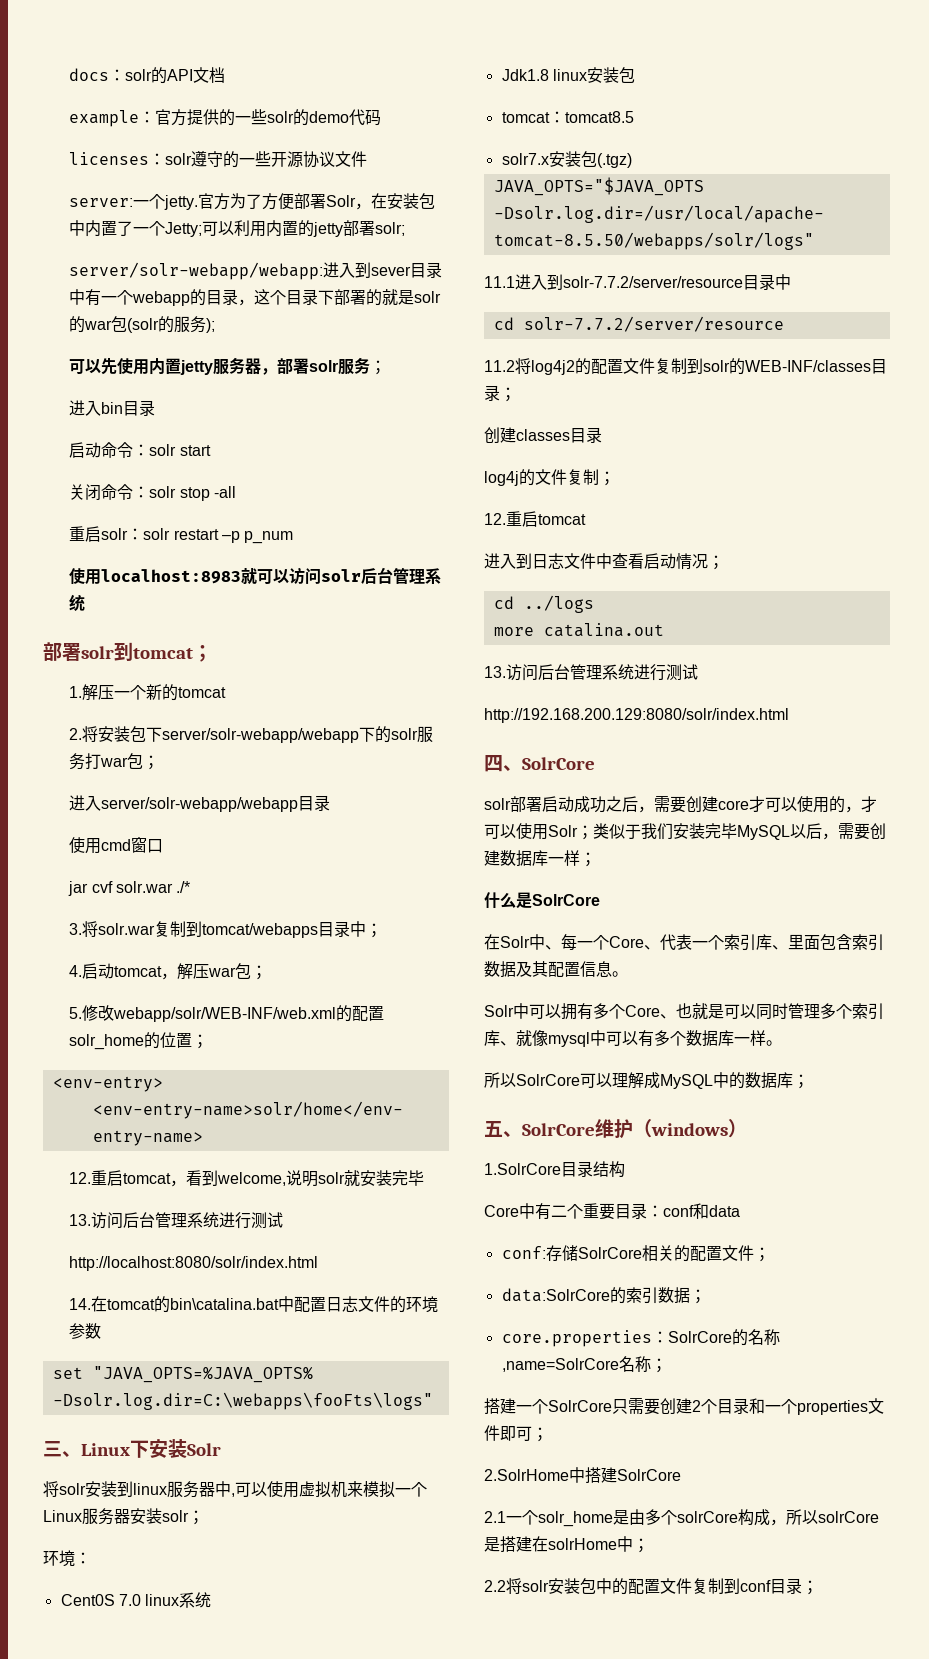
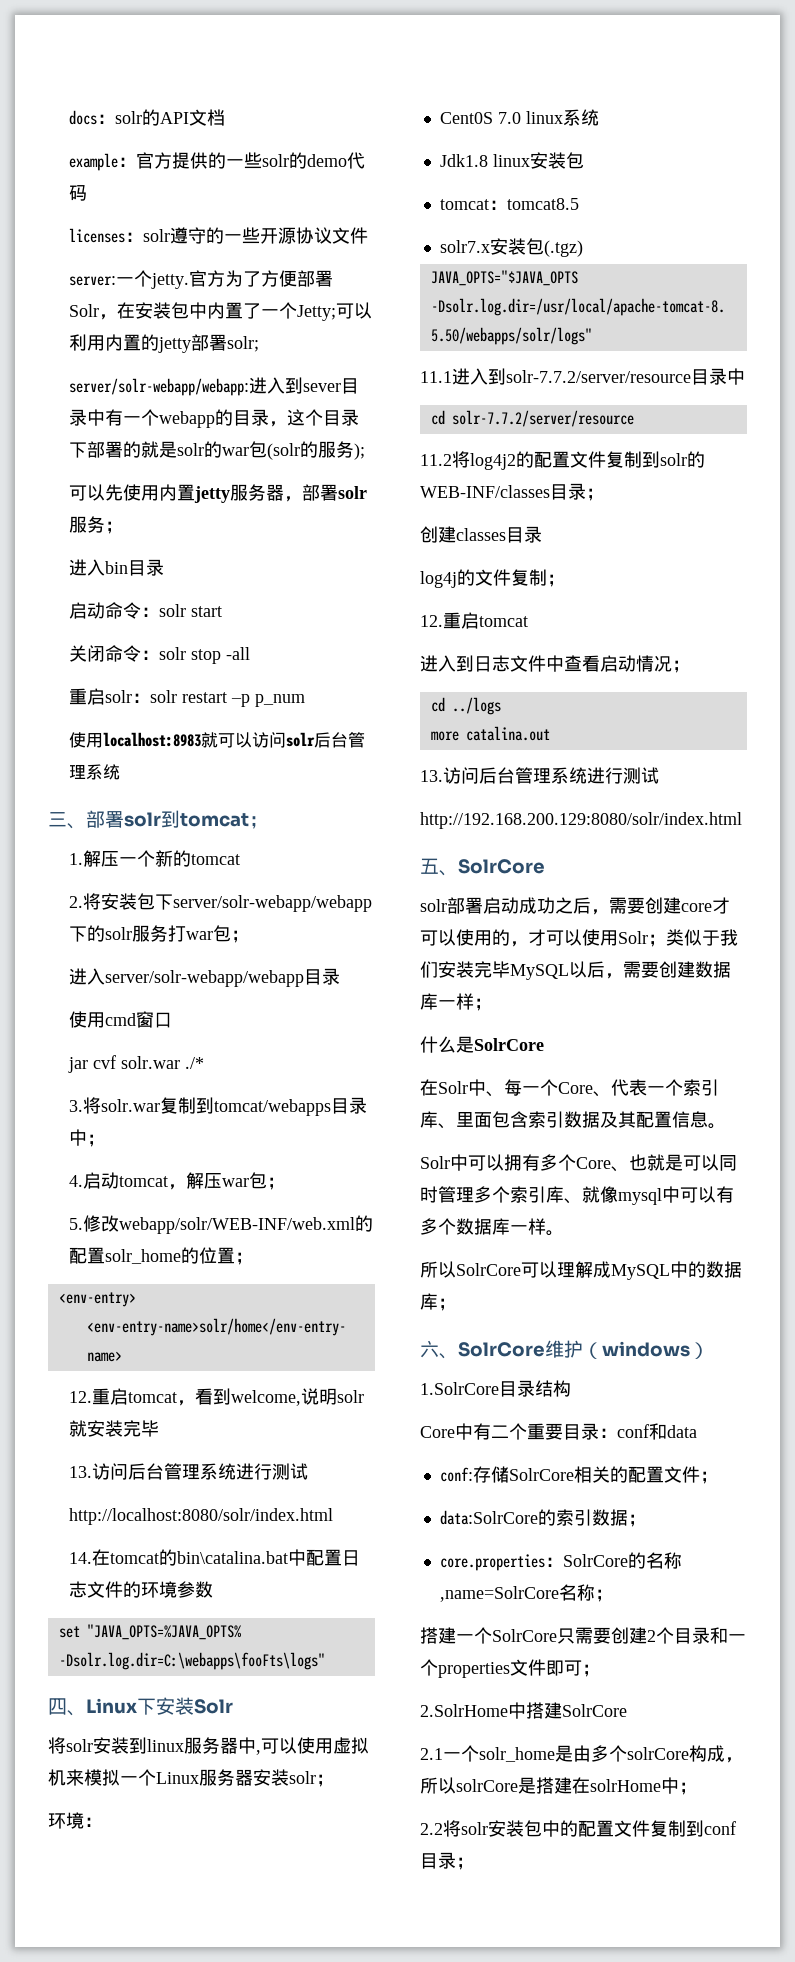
(86, 603) none -> [48,812,86,829] 三、
[43,1441,62,1457] 三 -> [48,1698,67,1715] 四
[484,755,503,772] 四 -> [420,858,439,874] 五
[484,1121,503,1137] 五 -> [420,1340,439,1358] 六

